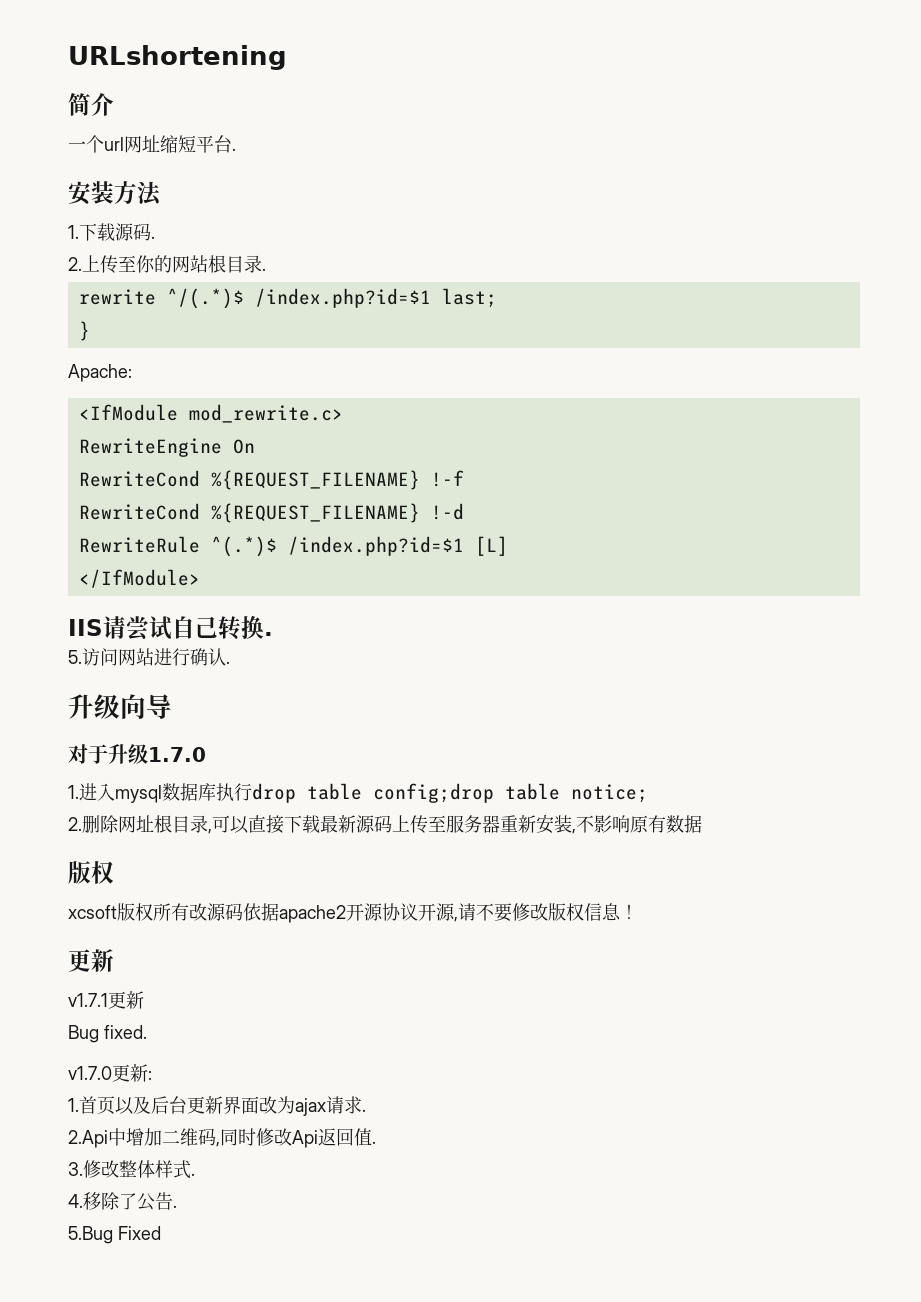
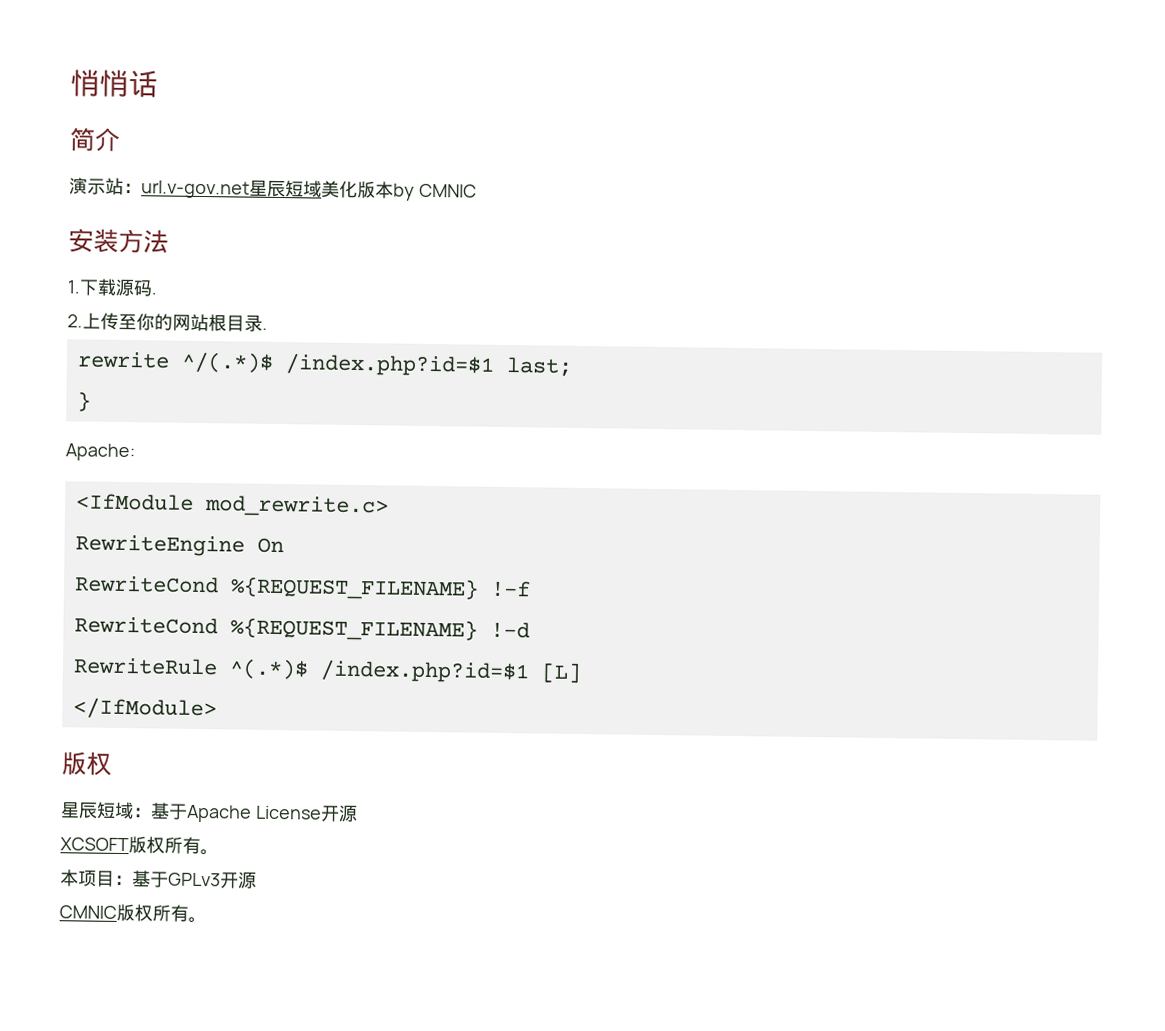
[68,45,287,70] URLshortening -> [70,69,158,98] 悄悄话
[68,135,236,153] 一个url网址缩短平台. -> [69,177,477,201] 演示站：url.v-gov.net星辰短域美化版本by CMNIC
[68,615,273,641] [68,648,230,666] [68,694,172,719] [68,744,206,764] [68,783,648,803] [68,814,702,834] [68,861,114,884] [68,903,638,923] [68,949,114,972] [68,991,144,1009] [68,1025,147,1043] [68,1064,152,1082] [68,1096,366,1116] [68,1128,376,1148] [68,1160,195,1179] [68,1192,177,1211] [68,1226,161,1244] IIS请尝试自己转换. // 5.访问网站进行确认. // 升级向导 // 对于升级1.7.0 // 1.进入mysql数据库执行drop table config;drop table notice; // 2.删除网址根目录,可以直接下载最新源码上传至服务器重新安装,不影响原有数据 // 版权 // xcsoft版权所有改源码依据apache2开源协议开源,请不要修改版权信息！ // 更新 // v1.7.1更新 // Bug fixed. // v1.7.0更新: // 1.首页以及后台更新界面改为ajax请求. // 2.Api中增加二维码,同时修改Api返回值. // 3.修改整体样式. // 4.移除了公告. // 5.Bug Fixed -> [61,751,112,776] [60,801,358,823] [60,836,219,856] [60,869,257,889] [59,903,207,924] 版权 // 星辰短域：基于Apache License开源 // XCSOFT版权所有。 // 本项目：基于GPLv3开源 // CMNIC版权所有。

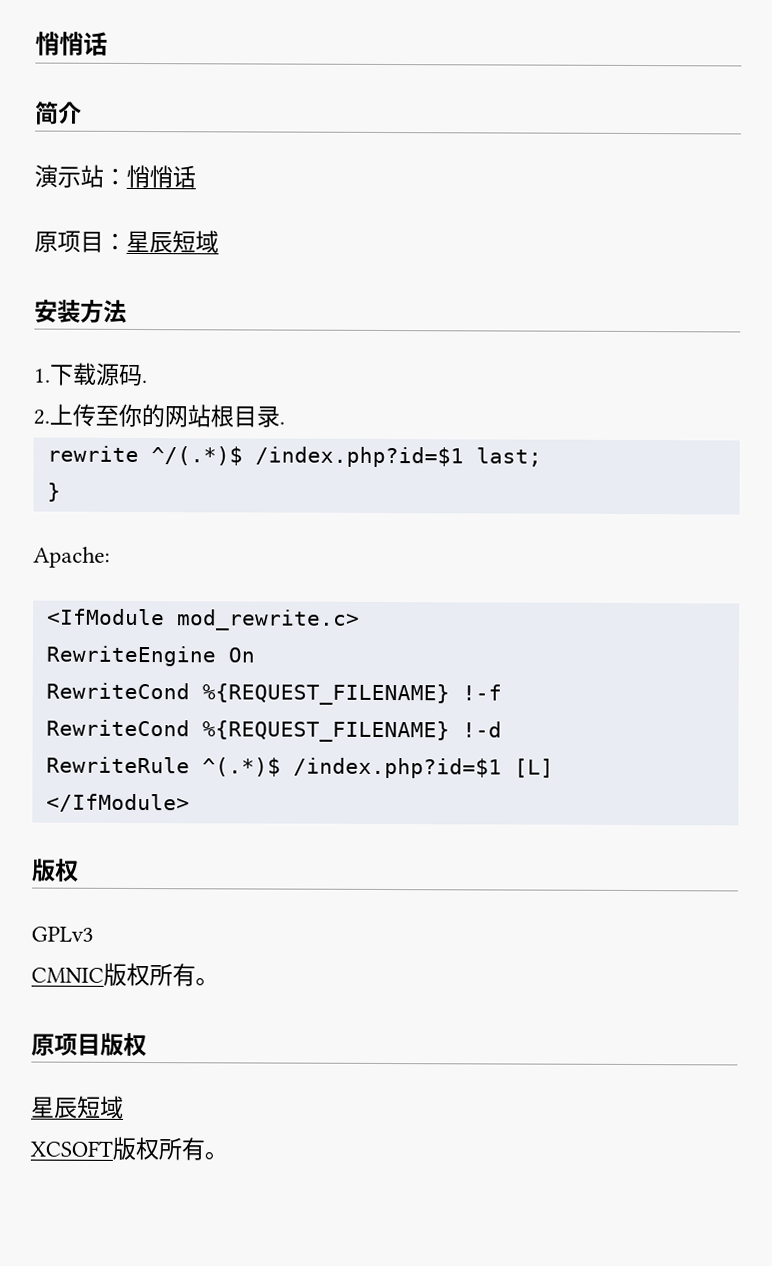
[141,179,477,201] url.v-gov.net星辰短域美化版本by CMNIC -> [126,164,196,189] [34,230,219,254] 悄悄话 // 原项目：星辰短域
[60,801,358,823] [60,836,219,856] [60,869,257,889] [59,905,117,919] 星辰短域：基于Apache License开源 // XCSOFT版权所有。 // 本项目：基于GPLv3开源 // CMNIC -> [31,926,94,942] [31,962,219,987] [31,1032,147,1057] [31,1095,124,1119] [30,1140,113,1157] GPLv3 // CMNIC版权所有。 // 原项目版权 // 星辰短域 // XCSOFT

